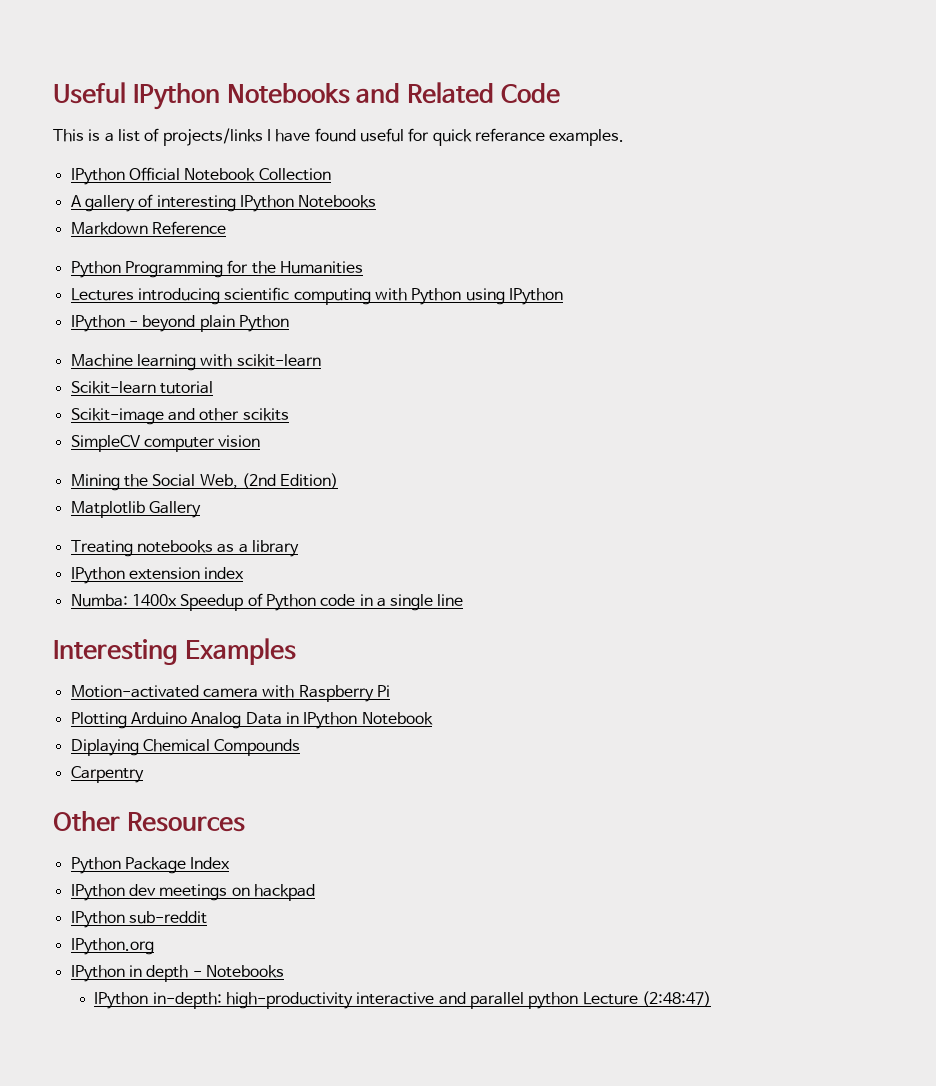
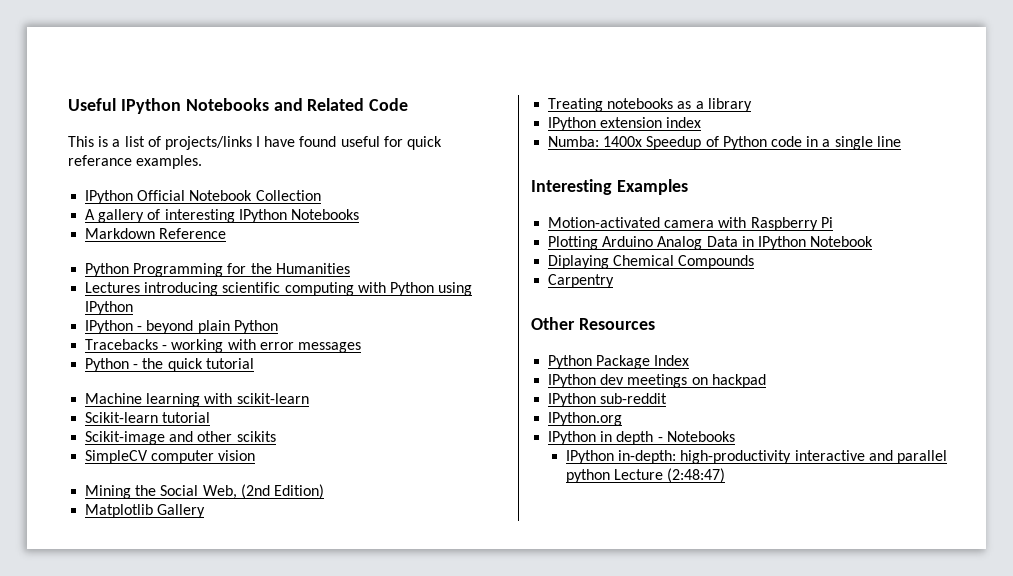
(289, 323) none -> [85,339,361,353] [85,358,254,372] // Tracebacks - working with error messages // Python - the quick tutorial

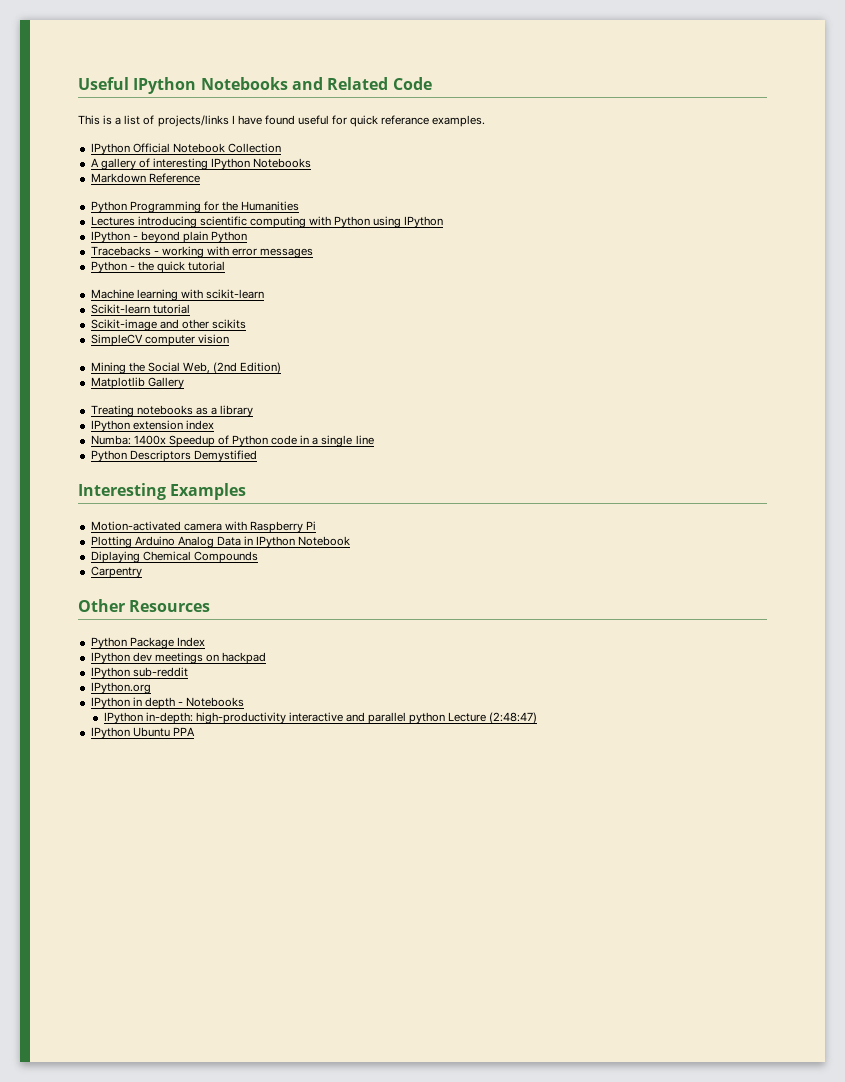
(901, 141) none -> [90,450,257,462] // Python Descriptors Demystified
(726, 475) none -> [90,727,195,739] // IPython Ubuntu PPA

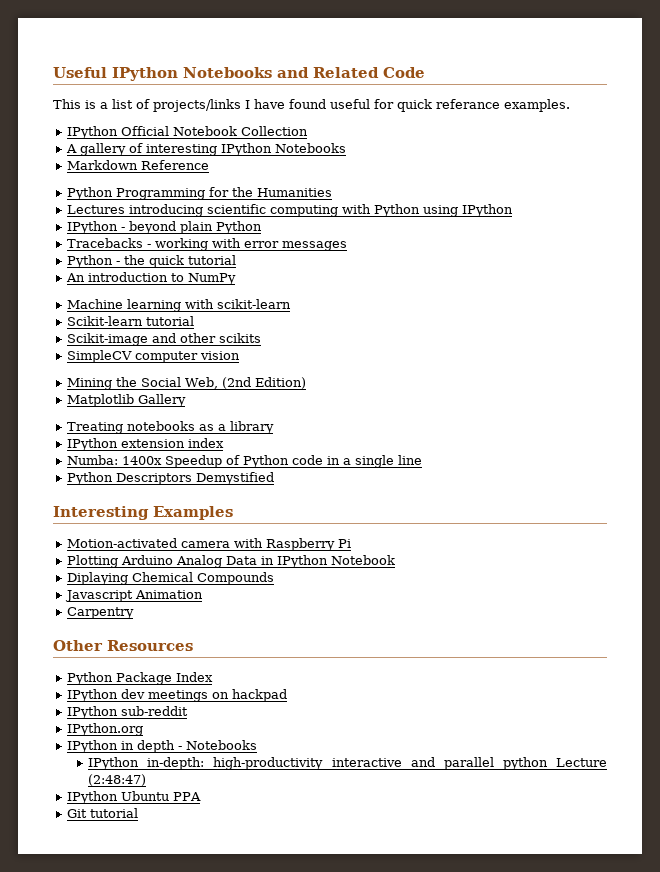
(226, 266) none -> [65,272,236,285] // An introduction to NumPy
(258, 557) none -> [64,590,203,602] // Javascript Animation
(195, 731) none -> [66,808,138,818] // Git tutorial

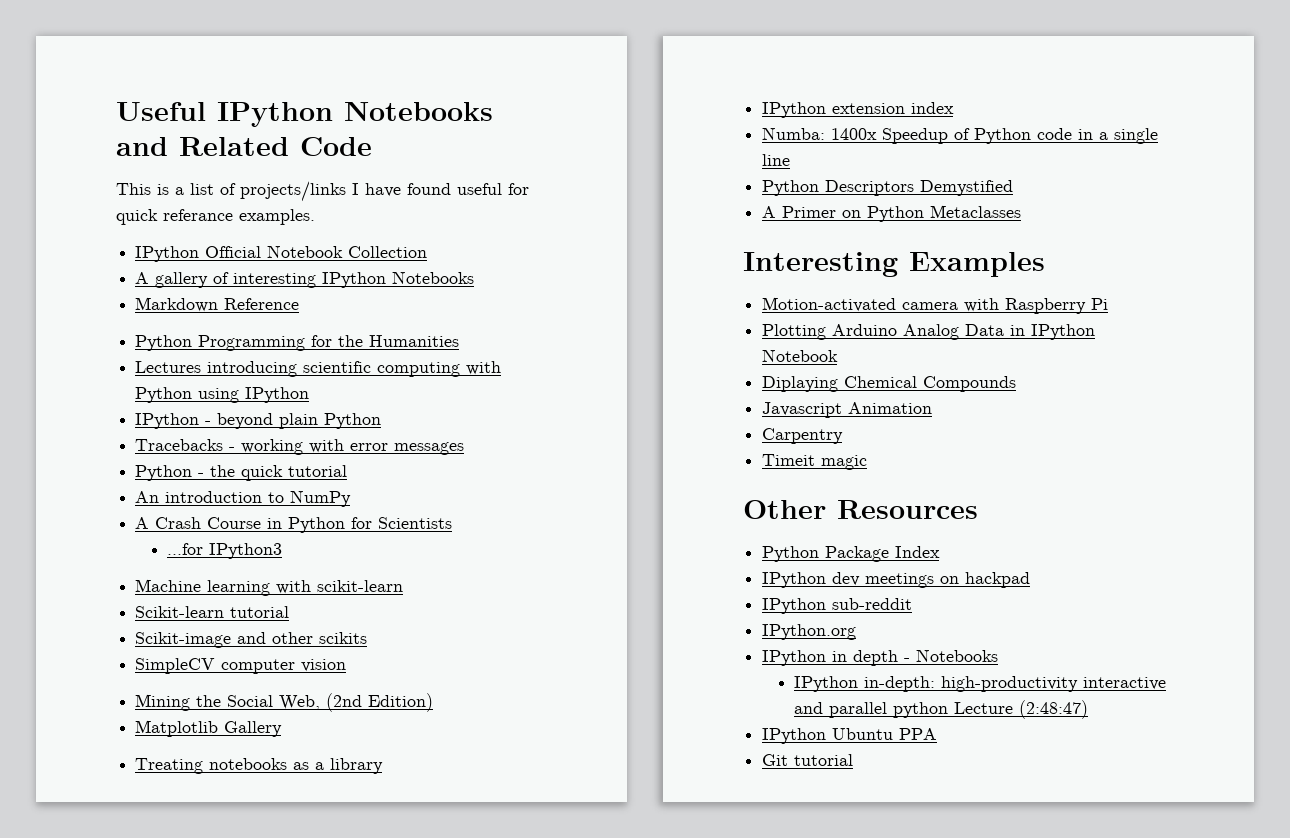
(236, 279) none -> [135,517,453,533] [167,543,283,559] // A Crash Course in Python for Scientists // ...for IPython3
(274, 478) none -> [762,205,1022,222] // A Primer on Python Metaclasses
(134, 613) none -> [762,454,868,470] // Timeit magic

